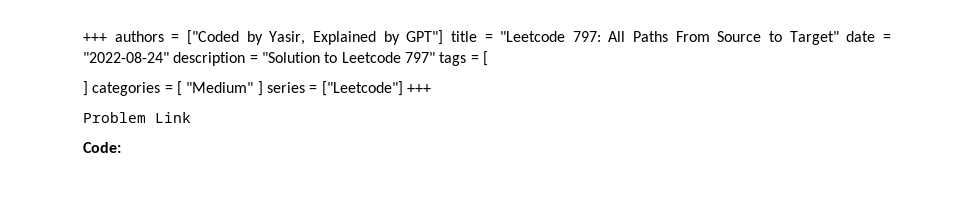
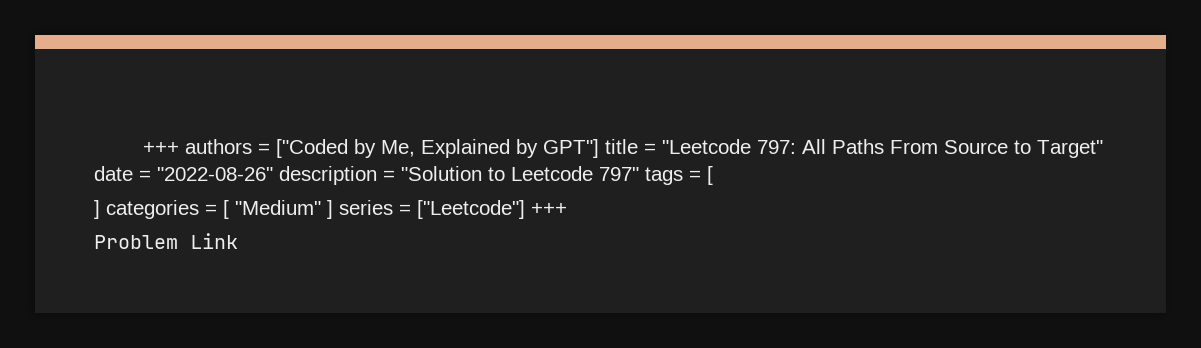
[269,31,306,45] Yasir, -> [381,140,416,157] Me,
[83,52,169,63] "2022-08-24" -> [157,167,273,181] "2022-08-26"
[83,142,121,153] // Code: -> (238, 241) none

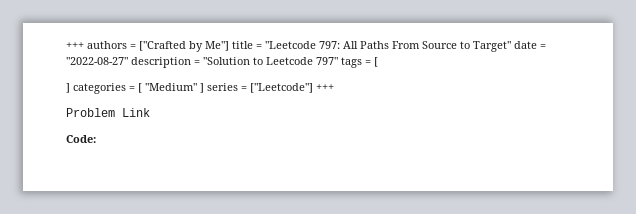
[276,139,600,158] ["Coded by Me, Explained by GPT"] -> [139,41,229,52] ["Crafted by Me"]
[157,167,273,181] "2022-08-26" -> [66,57,128,65] "2022-08-27"
(238, 241) none -> [66,135,96,143] // Code:

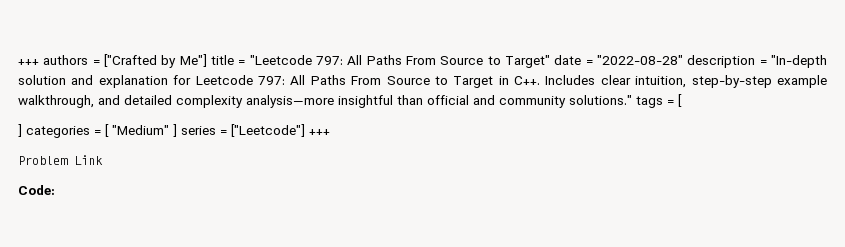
[66,57,128,65] "2022-08-27" -> [597,55,684,65] "2022-08-28"
[203,57,338,65] "Solution to Leetcode 797" -> [771,55,828,68] [18,75,828,88] [18,95,632,108] "In-depth solution and explanation for Leetcode 797: All Paths From Source to Target in C++. Includes clear intuition, step-by-step example walkthrough, and detailed complexity analysis—more insightful than official and community solutions."

